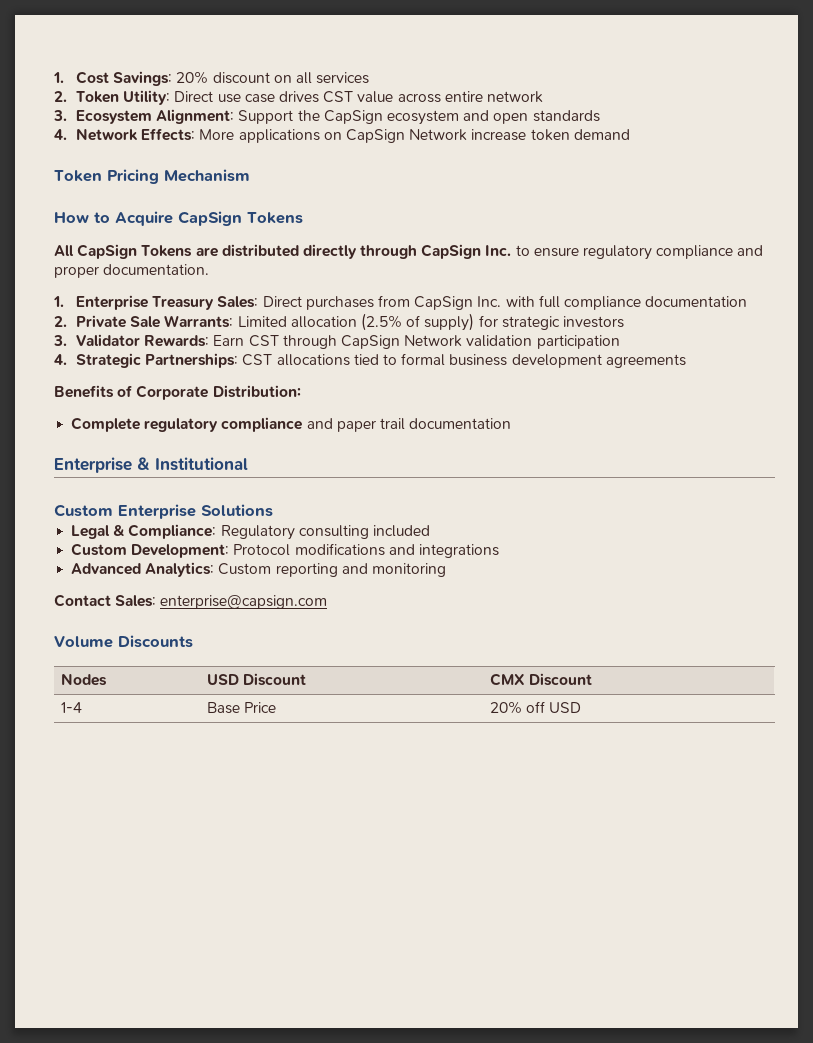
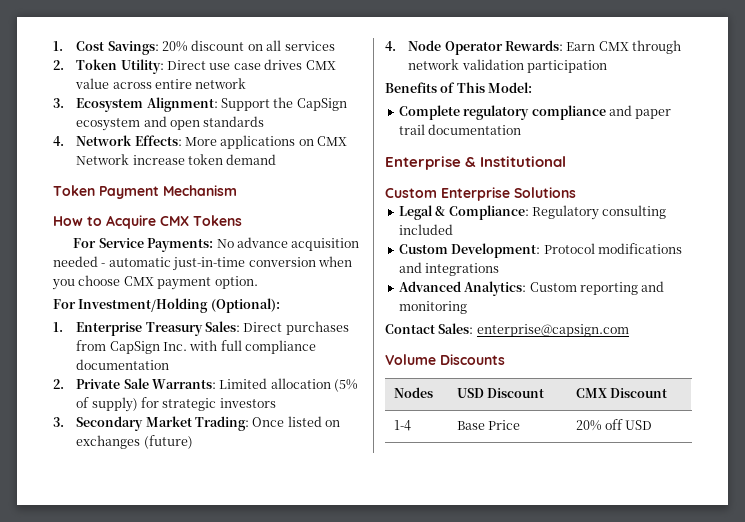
[323,91,354,103] CST -> [305,60,336,70] CMX
[345,129,405,143] CapSign -> [317,136,348,146] CMX
[107,169,159,184] Pricing -> [99,186,159,199] Payment
[178,211,242,226] CapSign -> [160,216,189,226] CMX
[54,244,764,260] [54,264,210,278] All CapSign Tokens are distributed directly through CapSign Inc. to ensure regulatory compliance and proper documentation. -> [73,237,360,252] [53,256,352,271] [52,275,258,290] [53,298,280,313] For Service Payments: No advance acquisition needed - automatic just-in-time conversion when you choose CMX payment option. // For Investment/Holding (Optional):
[360,313,402,331] (2.5% -> [334,379,359,392] (5%
[76,334,620,349] [54,353,686,368] Validator Rewards: Earn CST through CapSign Network validation participation // 4. Strategic Partnerships: CST allocations tied to formal business development agreements -> [76,416,341,431] [76,435,193,449] [385,40,682,55] [408,59,608,73] Secondary Market Trading: Once listed on exchanges (future) // 4. Node Operator Rewards: Earn CMX through network validation participation
[136,385,301,400] Corporate Distribution: -> [456,82,533,93] This Model:

